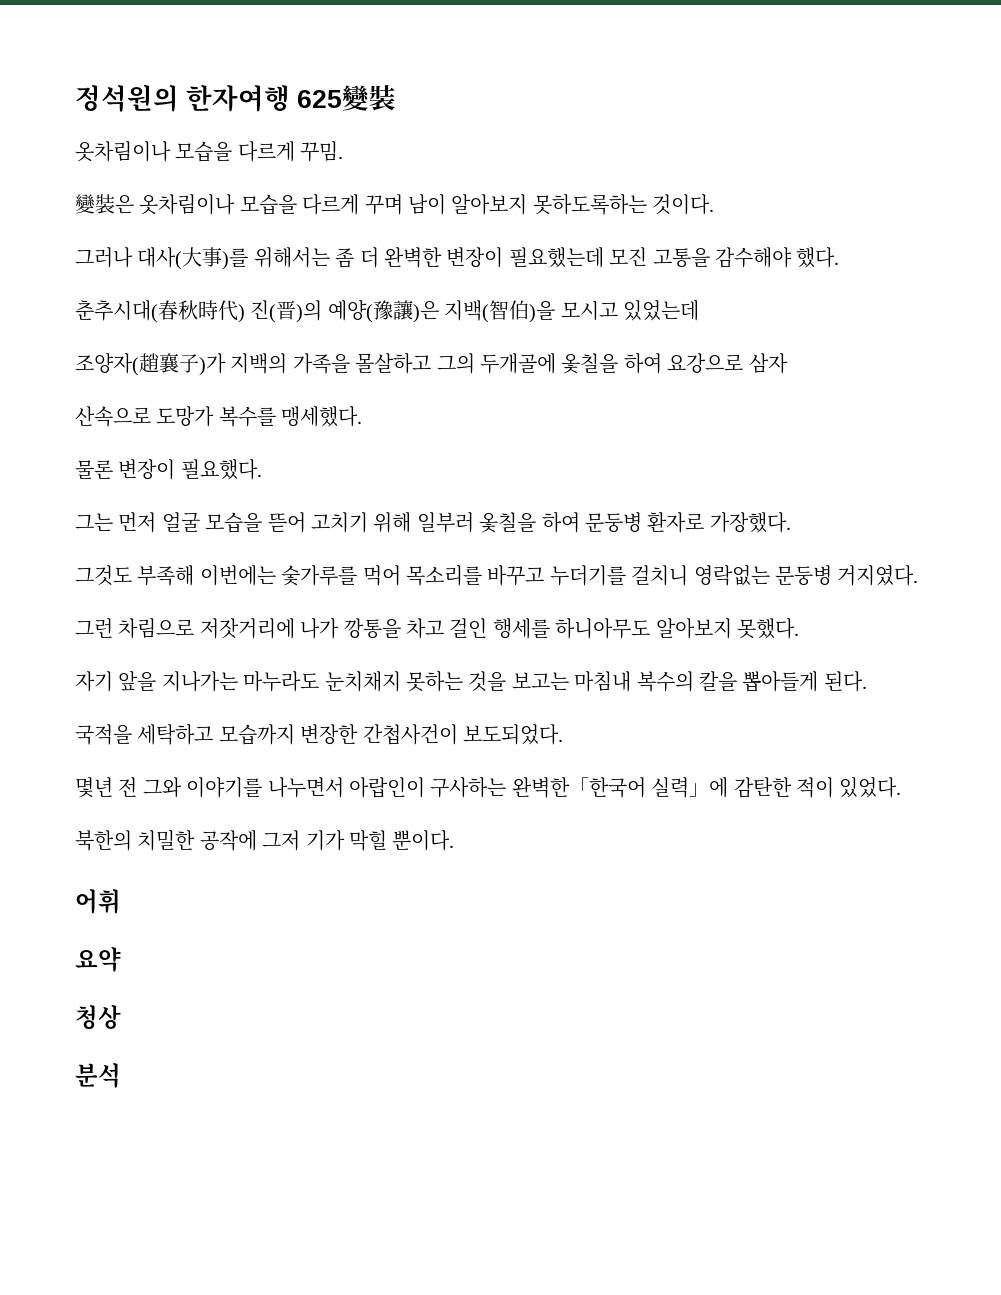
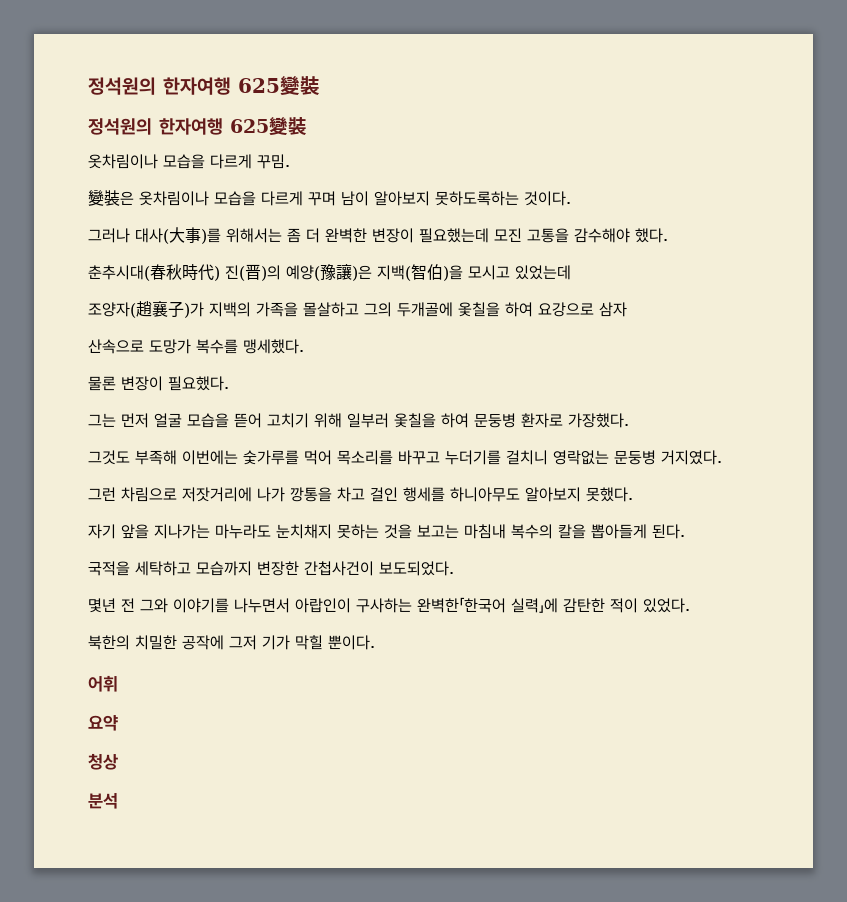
[75,85,397,112] 정석원의 한자여행 625變裝 -> [88,76,320,95] [88,117,307,136] 정석원의 한자여행 625變裝 // 정석원의 한자여행 625變裝

